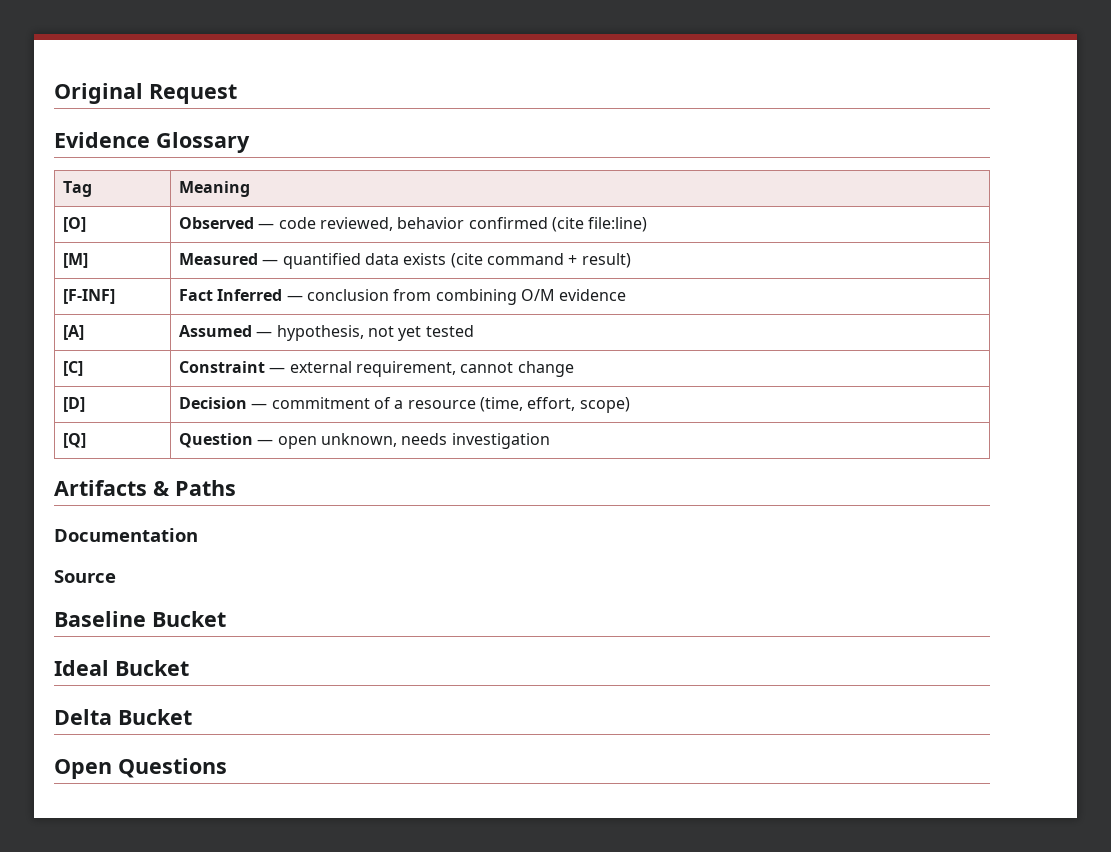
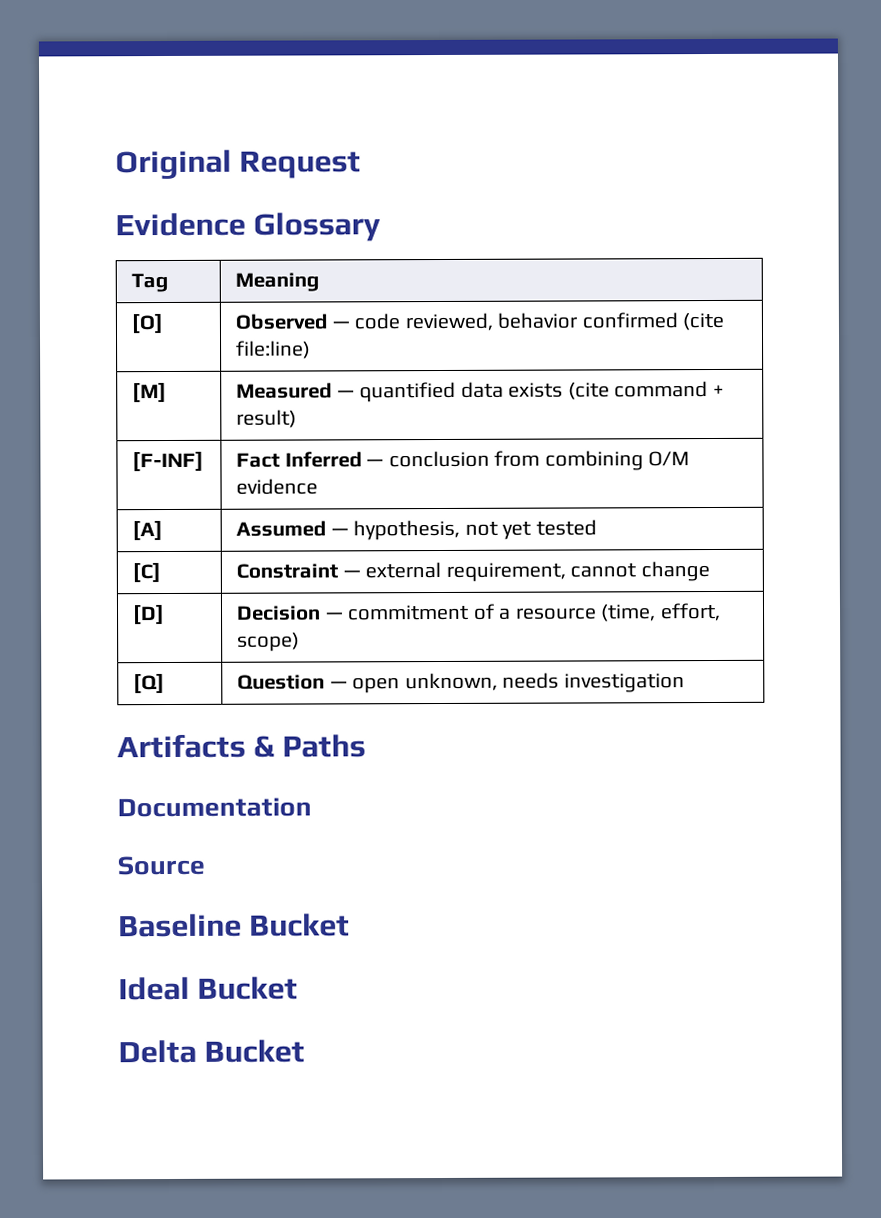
[54,758,227,779] // Open Questions -> (306, 1051) none

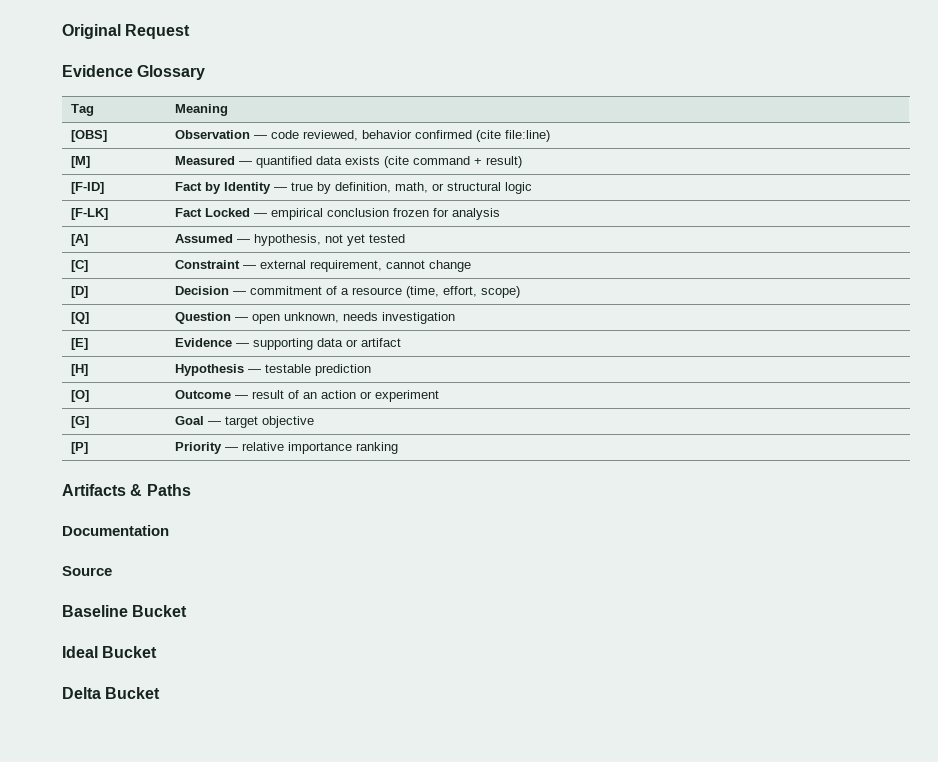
[131,313,164,334] [235,313,328,330] [O] | Observed -> [71,130,108,142] [175,130,251,139] [OBS] | Observation
[132,450,205,472] [236,450,691,471] [236,478,319,495] [F-INF] | Fact Inferred — conclusion from combining O/M evidence -> [71,182,105,194] [175,182,533,194] [71,208,109,220] [175,208,501,220] [F-ID] | Fact by Identity — true by definition, math, or structural logic // [F-LK] | Fact Locked — empirical conclusion frozen for analysis
(685, 683) none -> [71,338,89,350] [175,338,402,350] [71,364,89,376] [175,364,372,376] [71,390,90,402] [175,390,440,402] [71,416,90,428] [175,416,315,428] [71,442,89,454] [175,442,399,454] // [E] | Evidence — supporting data or artifact // [H] | Hypothesis — testable prediction // [O] | Outcome — result of an action or experiment // [G] | Goal — target objective // [P] | Priority — relative importance ranking

